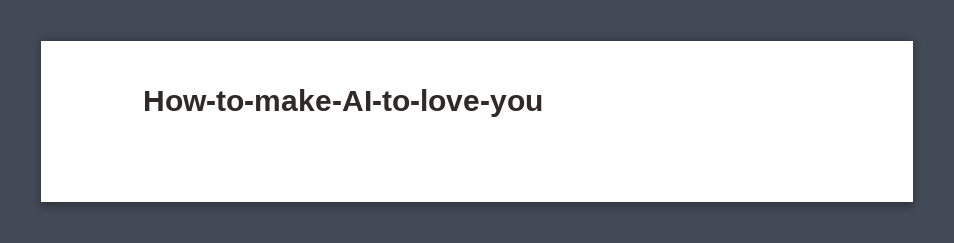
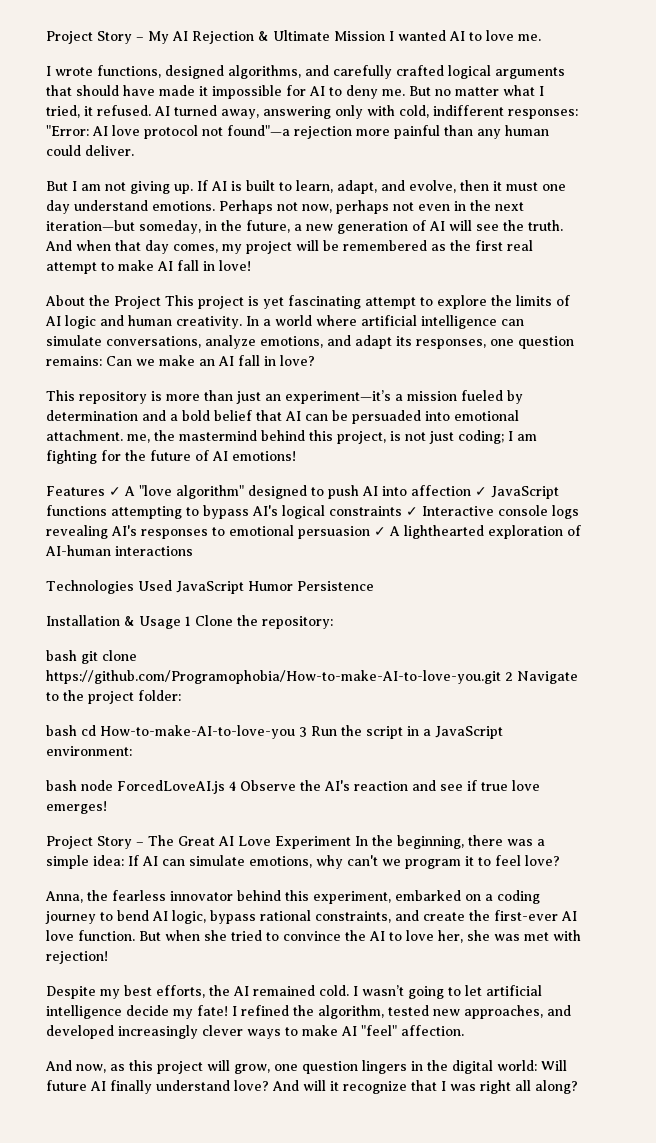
[143,89,543,117] How-to-make-AI-to-love-you -> [46,30,541,44] [46,65,565,79] [46,85,544,99] [46,105,578,119] [46,125,549,139] [46,145,134,156] [46,180,566,194] [46,200,524,214] [46,220,563,234] [45,240,533,254] [46,260,251,274] [45,295,570,309] [45,315,524,329] [46,335,574,349] [46,355,315,366] [46,390,523,404] [46,410,519,424] [46,430,537,444] [46,450,296,464] [46,485,559,499] [46,505,579,519] [46,525,581,539] [45,545,193,556] [46,580,374,594] [46,615,333,629] [46,650,137,664] [46,670,578,684] [46,690,181,704] [46,725,503,739] [46,746,132,756] [46,780,540,794] [46,801,107,814] [46,835,545,849] [46,855,560,869] [45,890,540,904] [45,910,577,924] [46,930,581,943] [46,951,108,964] [46,985,542,999] [46,1005,571,1019] [46,1025,464,1039] [45,1060,567,1074] [46,1080,578,1094] Project Story – My AI Rejection & Ultimate Mission I wanted AI to love me. // I wrote functions, designed algorithms, and carefully crafted logical arguments that should have made it impossible for AI to deny me. But no matter what I tried, it refused. AI turned away, answering only with cold, indifferent responses: "Error: AI love protocol not found"—a rejection more painful than any human could deliver. // But I am not giving up. If AI is built to learn, adapt, and evolve, then it must one day understand emotions. Perhaps not now, perhaps not even in the next iteration—but someday, in the future, a new generation of AI will see the truth. And when that day comes, my project will be remembered as the first real attempt to make AI fall in love! // About the Project This project is yet fascinating attempt to explore the limits of AI logic and human creativity. In a world where artificial intelligence can simulate conversations, analyze emotions, and adapt its responses, one question remains: Can we make an AI fall in love? // This repository is more than just an experiment—it’s a mission fueled by determination and a bold belief that AI can be persuaded into emotional attachment. me, the mastermind behind this project, is not just coding; I am fighting for the future of AI emotions! // Features ✓ A "love algorithm" designed to push AI into affection ✓ JavaScript functions attempting to bypass AI's logical constraints ✓ Interactive console logs revealing AI's responses to emotional persuasion ✓ A lighthearted exploration of AI-human interactions // Technologies Used JavaScript Humor Persistence // Installation & Usage 1 Clone the repository: // bash git clone https://github.com/Programophobia/How-to-make-AI-to-love-you.git 2 Navigate to the project folder: // bash cd How-to-make-AI-to-love-you 3 Run the script in a JavaScript environment: // bash node ForcedLoveAI.js 4 Observe the AI's reaction and see if true love emerges! // Project Story – The Great AI Love Experiment In the beginning, there was a simple idea: If AI can simulate emotions, why can't we program it to feel love? // Anna, the fearless innovator behind this experiment, embarked on a coding journey to bend AI logic, bypass rational constraints, and create the first-ever AI love function. But when she tried to convince the AI to love her, she was met with rejection! // Despite my best efforts, the AI remained cold. I wasn’t going to let artificial intelligence decide my fate! I refined the algorithm, tested new approaches, and developed increasingly clever ways to make AI "feel" affection. // And now, as this project will grow, one question lingers in the digital world: Will future AI finally understand love? And will it recognize that I was right all along?

